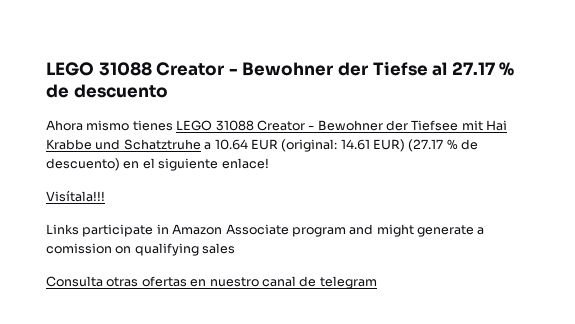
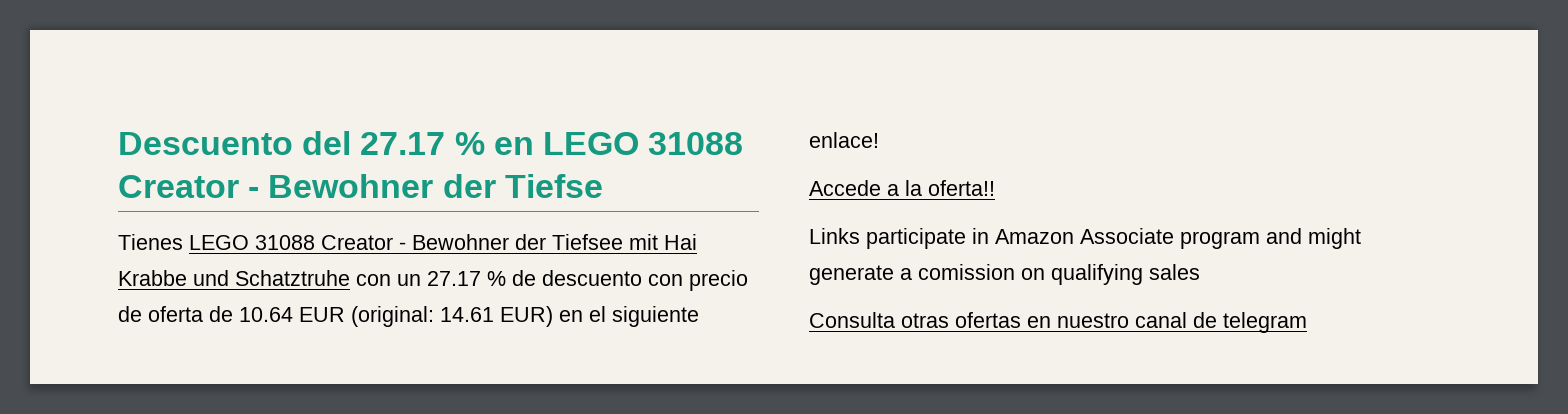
(46, 69) none -> [118,131,534,155] Descuento del 27.17 % en
[432,62,515,76] [46,84,168,98] [46,120,173,131] al 27.17 % de descuento // Ahora mismo tienes -> [118,234,183,250] // Tienes
[204,142,212,150] a -> [356,270,748,291] [118,306,233,322] con un 27.17 % de descuento con precio de oferta de
[408,139,479,152] [46,158,120,171] (27.17 % de descuento) -> (553, 316) none
[46,190,105,202] Visítala!!! -> [809,180,995,196] Accede a la oferta!!

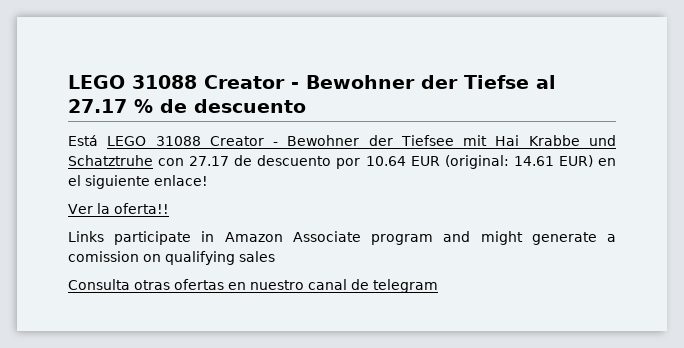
[118,131,534,155] Descuento del 27.17 % en -> (68, 82) none
[118,234,183,250] // Tienes -> [536,75,556,89] [68,99,306,113] [68,135,98,146] al 27.17 % de descuento // Está
[397,270,748,291] [118,306,233,322] un 27.17 % de descuento con precio de oferta de -> [189,155,361,169] 27.17 de descuento por
[809,180,899,196] Accede a -> [68,204,93,214] Ver

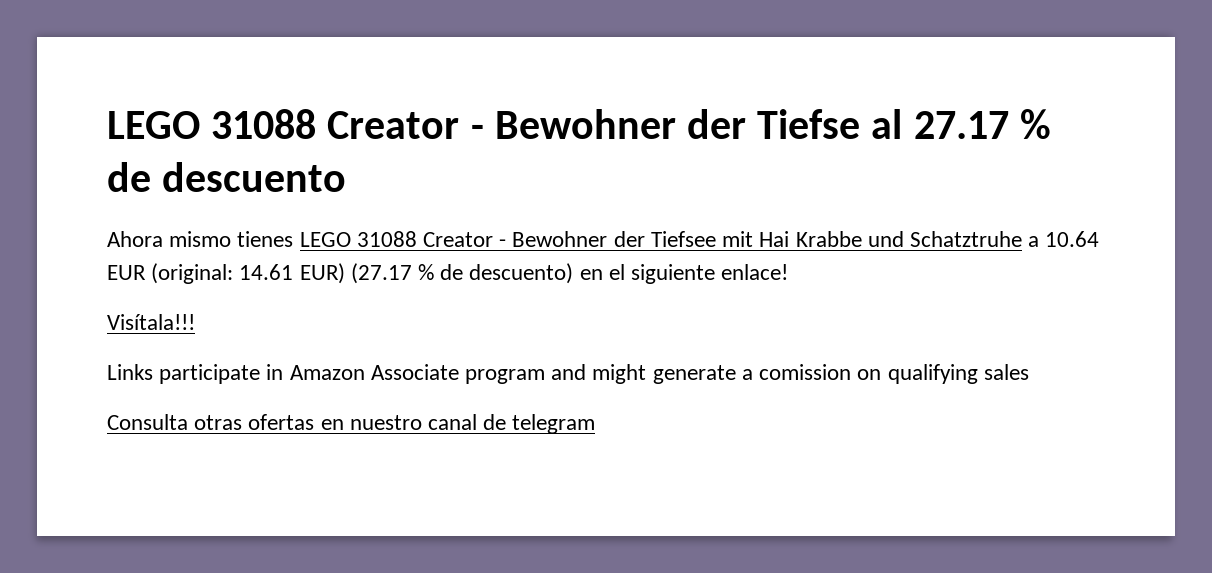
[68,135,98,146] Está -> [107,231,294,247] Ahora mismo tienes
[158,155,361,169] con 27.17 de descuento por -> [1028,236,1040,247] a
(593, 161) none -> [350,263,574,284] (27.17 % de descuento)
[68,203,169,214] Ver la oferta!! -> [107,314,195,330] Visítala!!!

